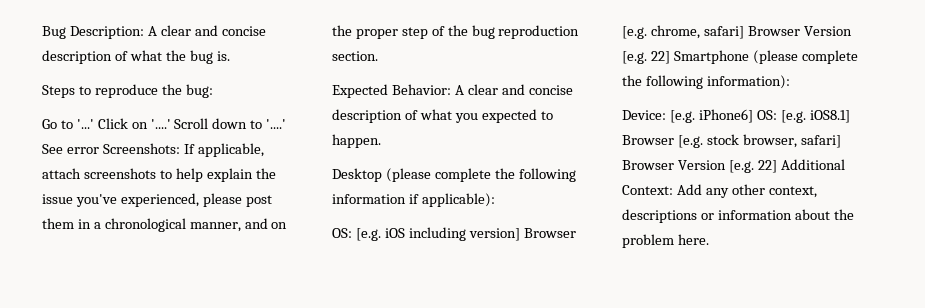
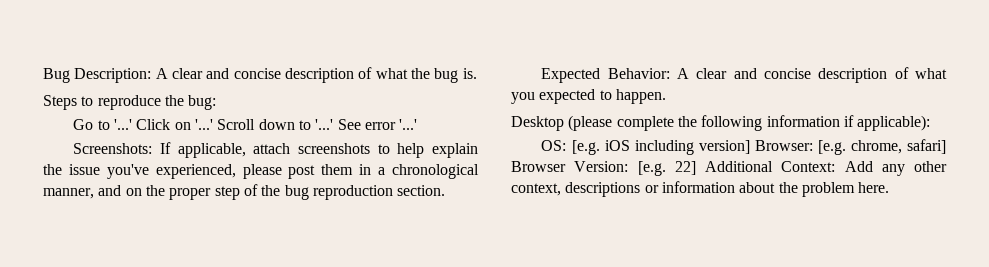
[150,119,171,129] '....' -> [195,119,214,130] '...'
[266,119,287,129] '....' -> [315,119,334,130] '...'
(99, 150) none -> [399,119,418,130] '...' //
[523,228,576,238] Browser -> [754,140,813,151] Browser:
[803,26,852,36] [622,50,858,64] [622,75,790,89] [622,109,850,123] [622,134,841,148] [622,160,726,170] Version [e.g. 22] Smartphone (please complete the following information): // Device: [e.g. iPhone6] OS: [e.g. iOS8.1] Browser [e.g. stock browser, safari] Browser Version -> [574,161,629,172] Version:

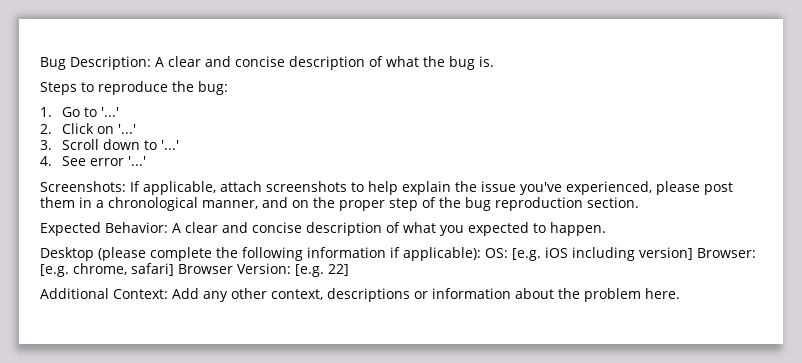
(217, 102) none -> [40,107,52,117] 1.
(133, 124) none -> [40,124,52,134] // 2.
(214, 124) none -> [40,140,52,150] // 3.
(334, 124) none -> [40,156,52,166] // 4.
(931, 123) // -> (481, 254) none
(696, 168) none -> (349, 270) //

